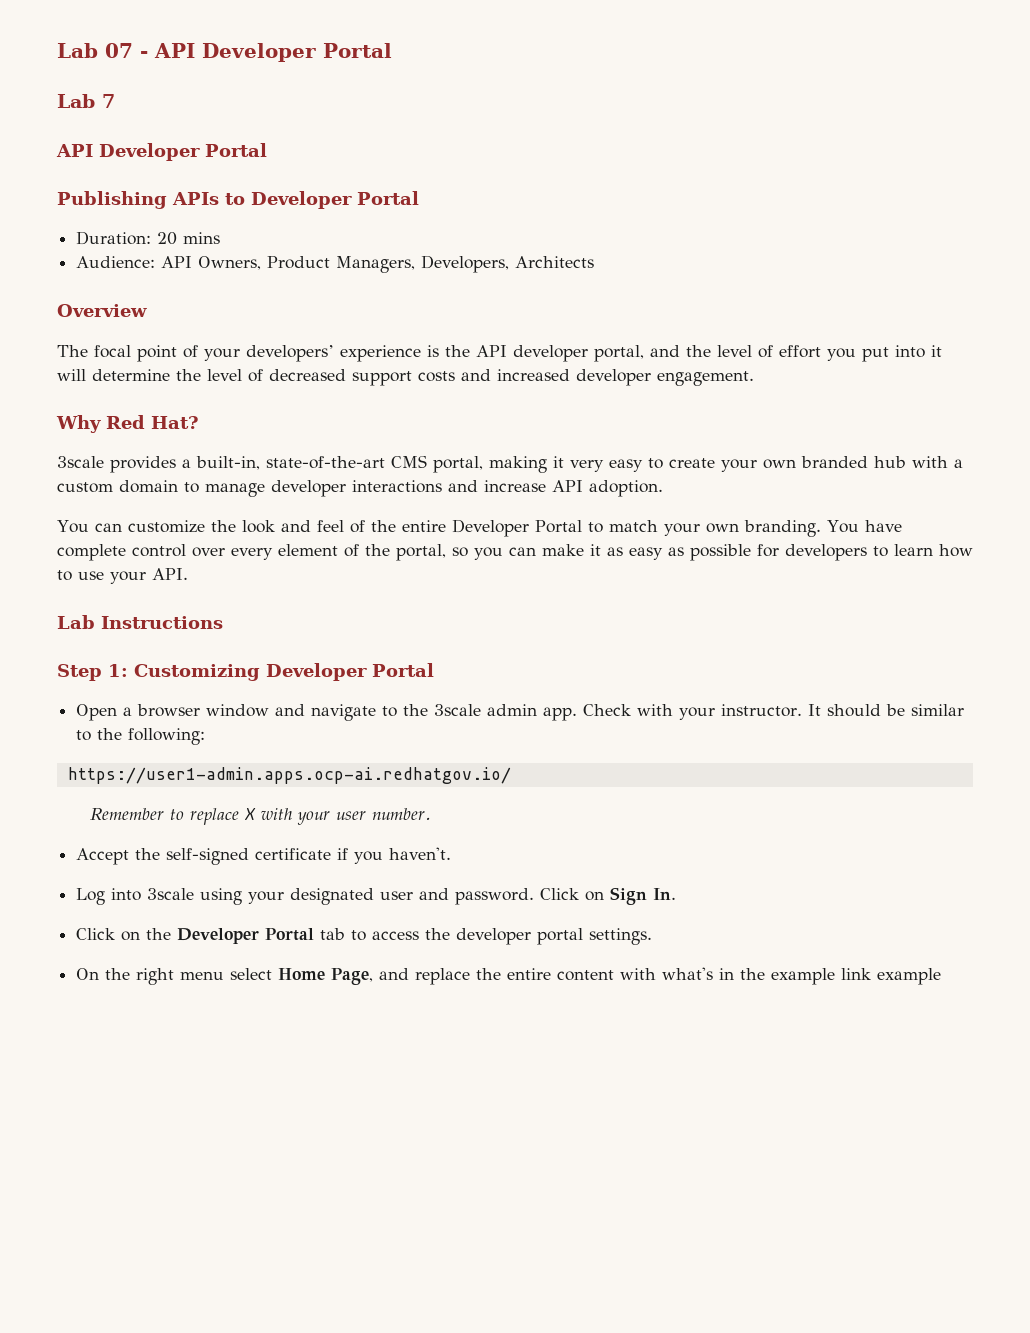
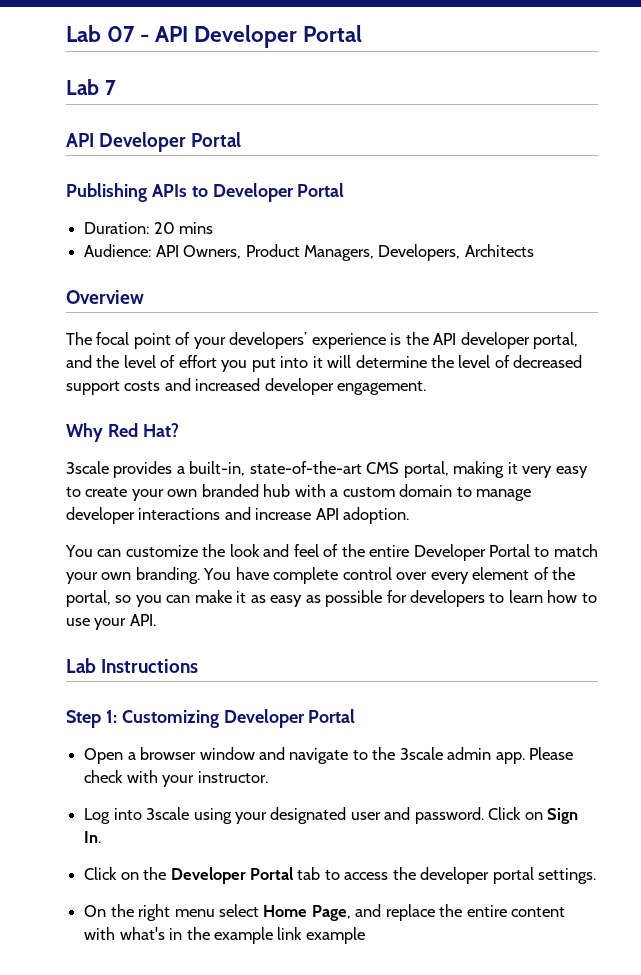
[583,704,632,716] Check -> [529,747,574,760] [84,770,124,783] Please check
[808,704,965,717] [76,728,206,745] [67,767,511,784] [90,808,432,825] [76,847,452,865] It should be similar to the following: // https://user1-admin.apps.ocp-ai.redhatgov.io/ // Remember to replace X with your user number. // Accept the self-signed certificate if you haven't. -> (268, 777) none

